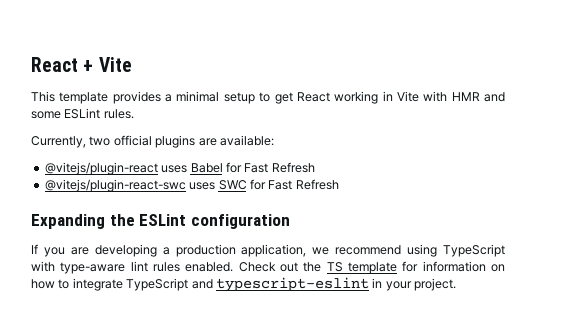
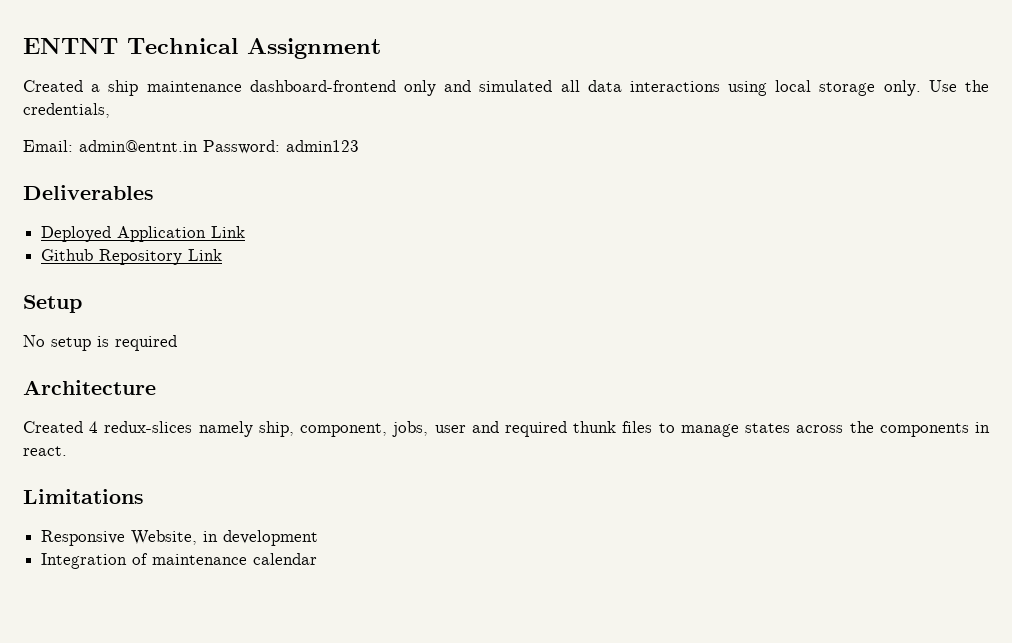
[31,57,132,72] [31,91,505,104] [31,108,134,119] [31,135,274,148] [44,162,315,175] [44,179,339,192] [31,214,290,229] [31,244,505,257] [31,261,505,274] [31,277,456,292] React + Vite // This template provides a minimal setup to get React working in Vite with HMR and some ESLint rules. // Currently, two official plugins are available: // @vitejs/plugin-react uses Babel for Fast Refresh // @vitejs/plugin-react-swc uses SWC for Fast Refresh // Expanding the ESLint configuration // If you are developing a production application, we recommend using TypeScript with type-aware lint rules enabled. Check out the TS template for information on how to integrate TypeScript and typescript-eslint in your project. -> [23,38,381,59] [23,80,989,96] [23,103,110,118] [23,140,359,154] [23,185,154,200] [41,226,246,242] [41,249,223,265] [23,295,82,313] [23,335,177,351] [23,380,156,395] [23,421,990,437] [23,446,67,456] [23,489,144,504] [41,530,319,546] [41,553,318,569] ENTNT Technical Assignment // Created a ship maintenance dashboard-frontend only and simulated all data interactions using local storage only. Use the credentials, // Email: admin@entnt.in Password: admin123 // Deliverables // Deployed Application Link // Github Repository Link // Setup // No setup is required // Architecture // Created 4 redux-slices namely ship, component, jobs, user and required thunk files to manage states across the components in react. // Limitations // Responsive Website, in development // Integration of maintenance calendar

